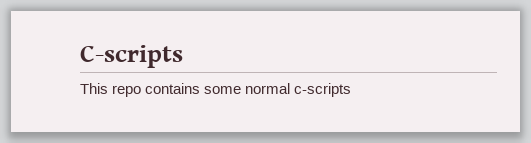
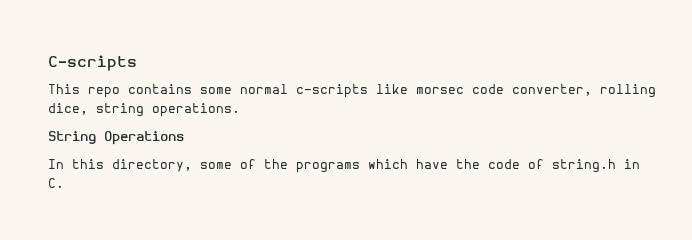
(352, 90) none -> [376,84,656,98] [48,103,240,117] [48,131,184,145] [48,159,640,173] [48,178,64,188] like morsec code converter, rolling dice, string operations. // String Operations // In this directory, some of the programs which have the code of string.h in C.

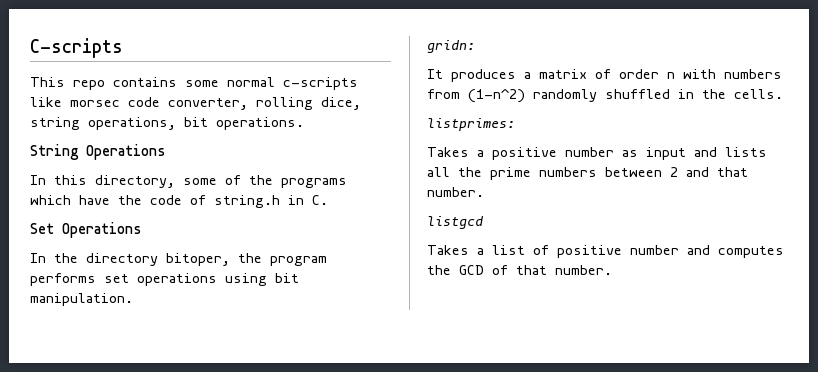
(144, 110) none -> [88,117,208,130] operations, bit
(64, 183) none -> [30,222,142,238] [30,253,327,266] [30,273,299,286] [30,293,133,306] [427,40,475,53] [427,69,782,82] [427,89,783,103] [427,118,515,131] [427,147,767,160] [427,167,748,180] [427,187,484,197] [427,216,484,229] [427,245,784,258] [427,265,612,275] // Set Operations // In the directory bitoper, the program performs set operations using bit manipulation. // gridn: // It produces a matrix of order n with numbers from (1-n^2) randomly shuffled in the cells. // listprimes: // Takes a positive number as input and lists all the prime numbers between 2 and that number. // listgcd // Takes a list of positive number and computes the GCD of that number.

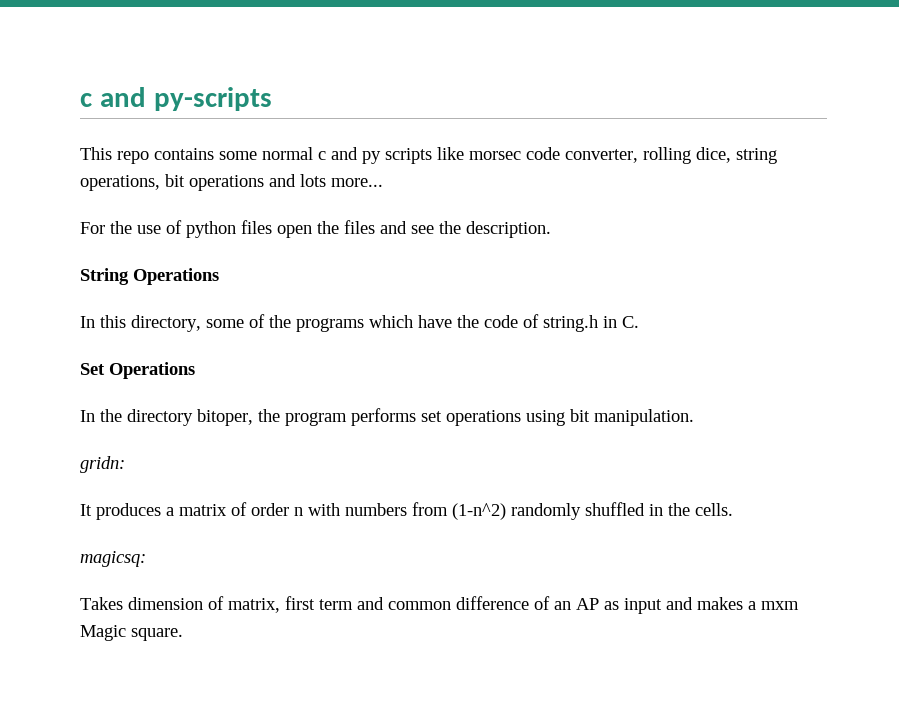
[30,38,123,58] C-scripts -> [80,87,272,111] c and py-scripts
[283,77,358,90] c-scripts -> [318,147,432,164] c and py scripts
[216,117,304,130] operations. -> [189,174,383,191] [80,220,551,238] operations and lots more... // For the use of python files open the files and see the description.
[427,118,515,131] [427,147,767,160] [427,167,748,180] [427,187,484,197] [427,216,484,229] [427,245,784,258] [427,265,612,275] listprimes: // Takes a positive number as input and lists all the prime numbers between 2 and that number. // listgcd // Takes a list of positive number and computes the GCD of that number. -> [80,551,146,567] [80,596,799,614] [80,625,183,641] magicsq: // Takes dimension of matrix, first term and common difference of an AP as input and makes a mxm Magic square.

